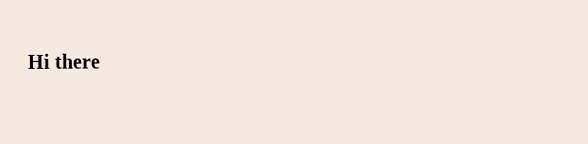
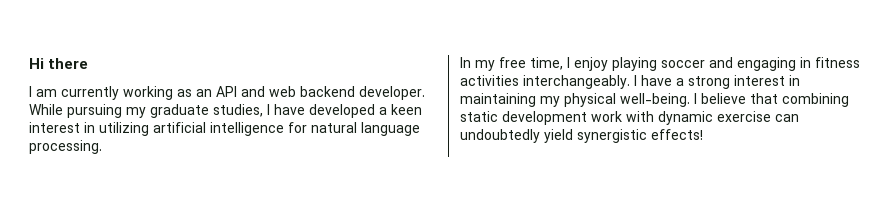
(101, 61) none -> [29,86,425,100] [29,104,422,118] [29,122,420,136] [29,140,102,154] [460,57,860,71] [460,75,800,89] [460,93,849,107] [460,111,799,125] [460,129,703,143] // I am currently working as an API and web backend developer. While pursuing my graduate studies, I have developed a keen interest in utilizing artificial intelligence for natural language processing. // In my free time, I enjoy playing soccer and engaging in fitness activities interchangeably. I have a strong interest in maintaining my physical well-being. I believe that combining static development work with dynamic exercise can undoubtedly yield synergistic effects!

